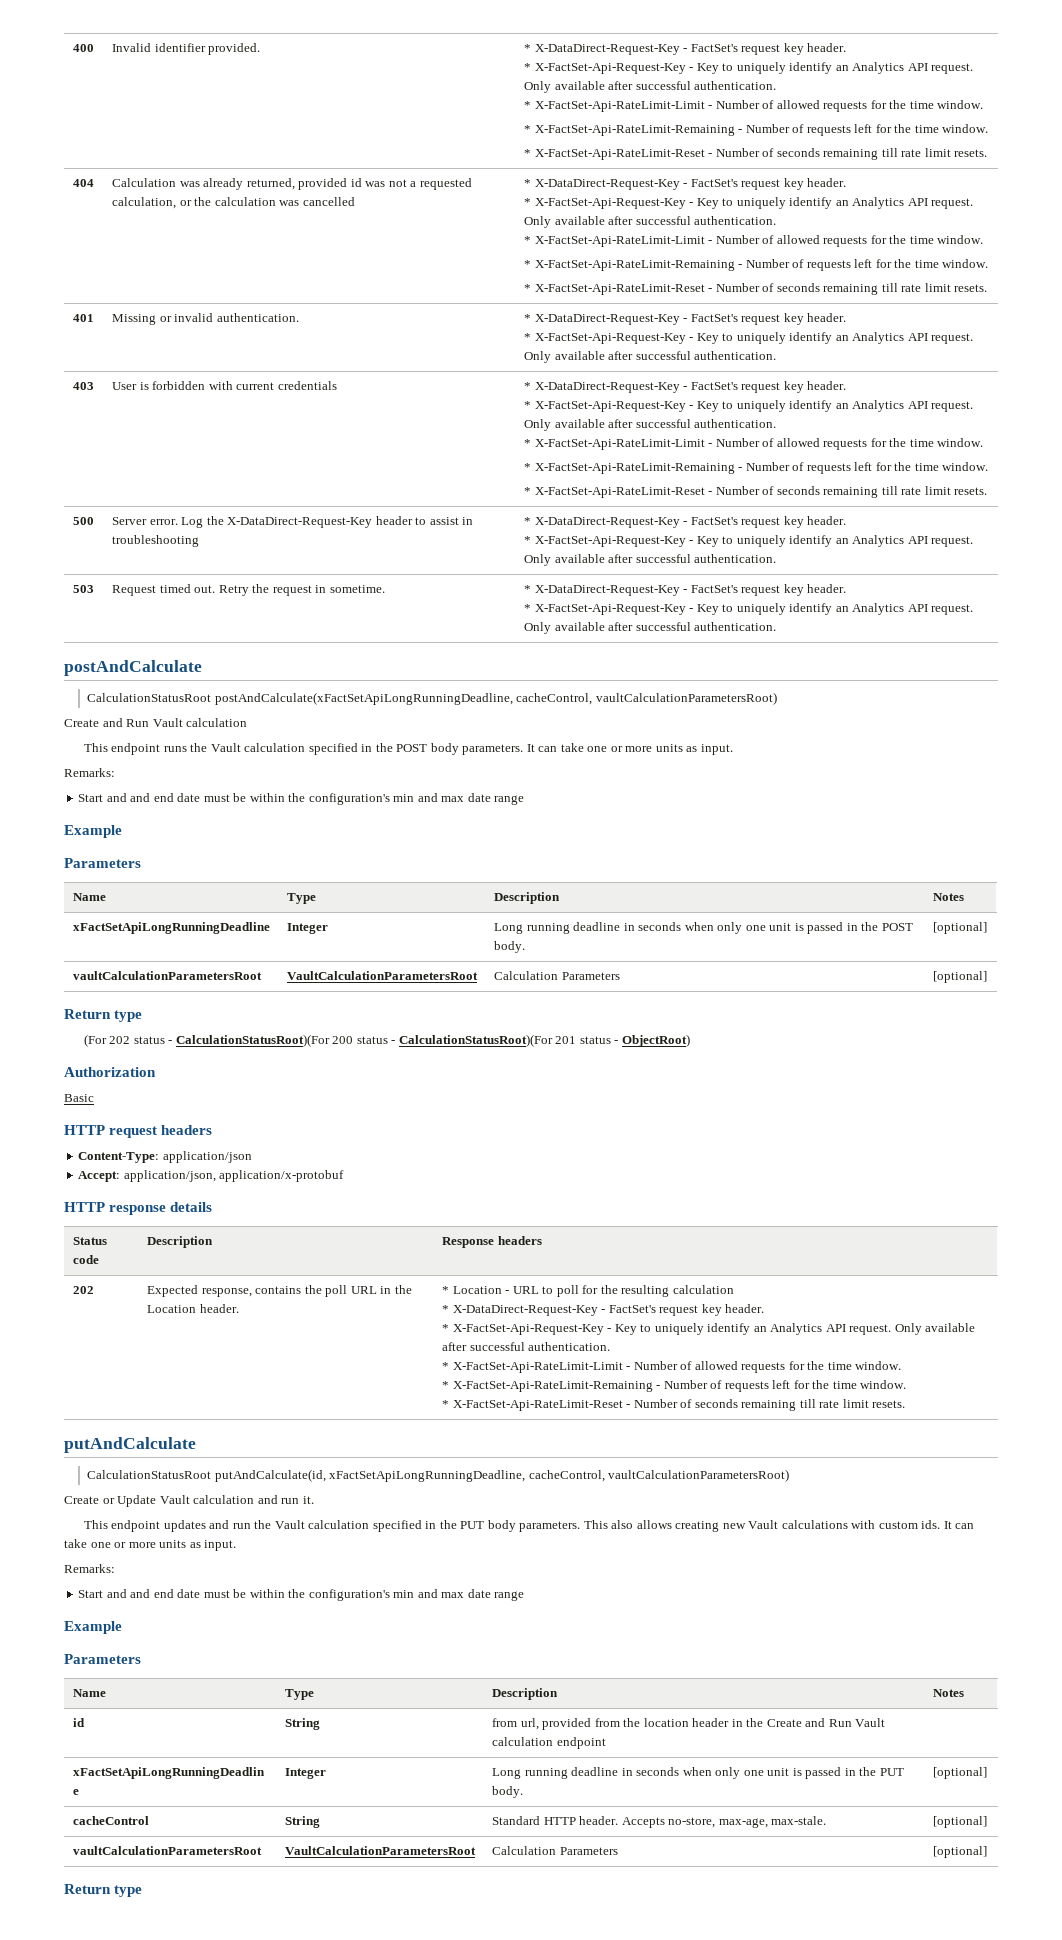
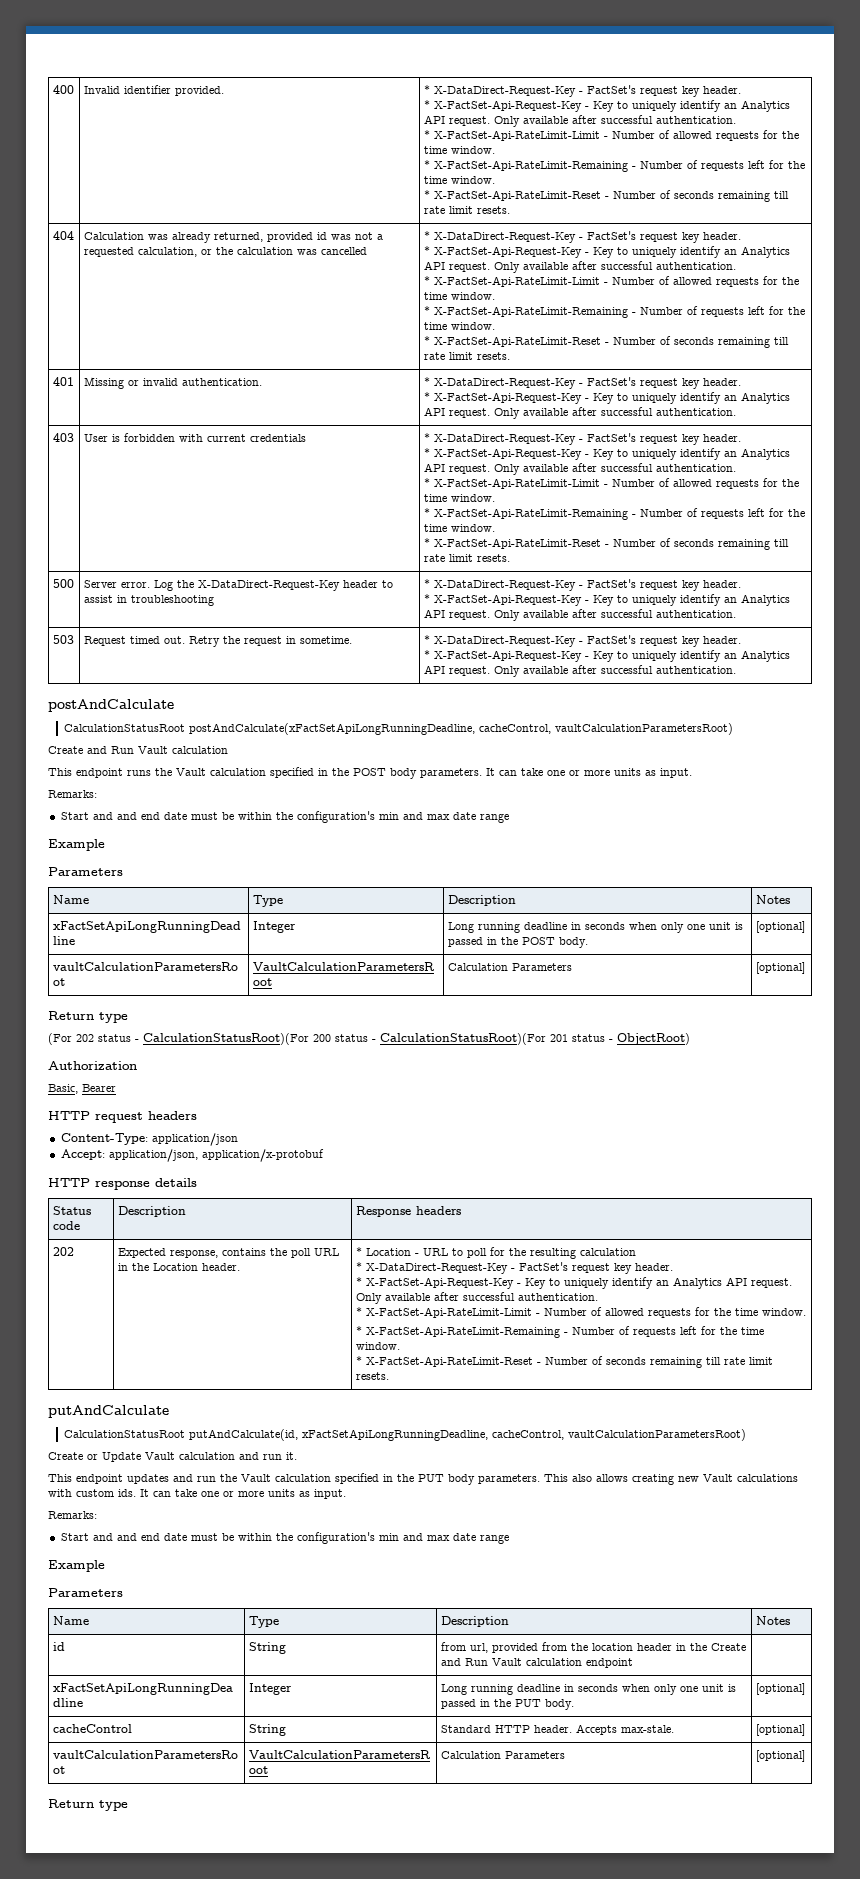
[64,1094,94,1102] Basic -> [48,1084,116,1094] Basic, Bearer
[668,1817,768,1828] no-store, max-age, -> (617, 1729) none

